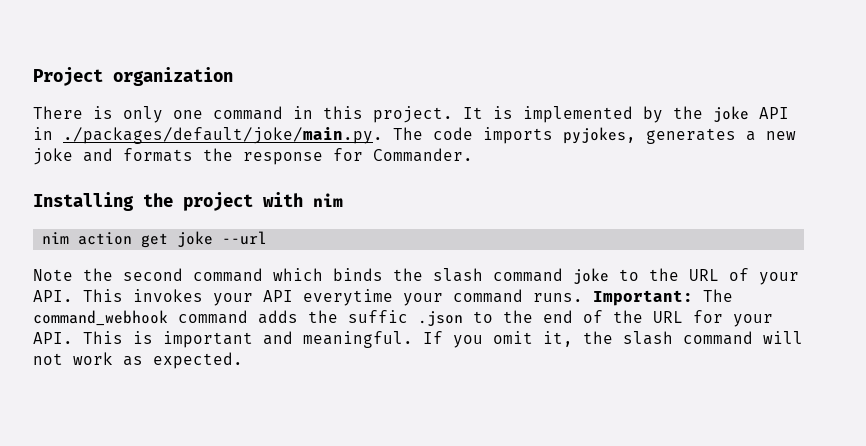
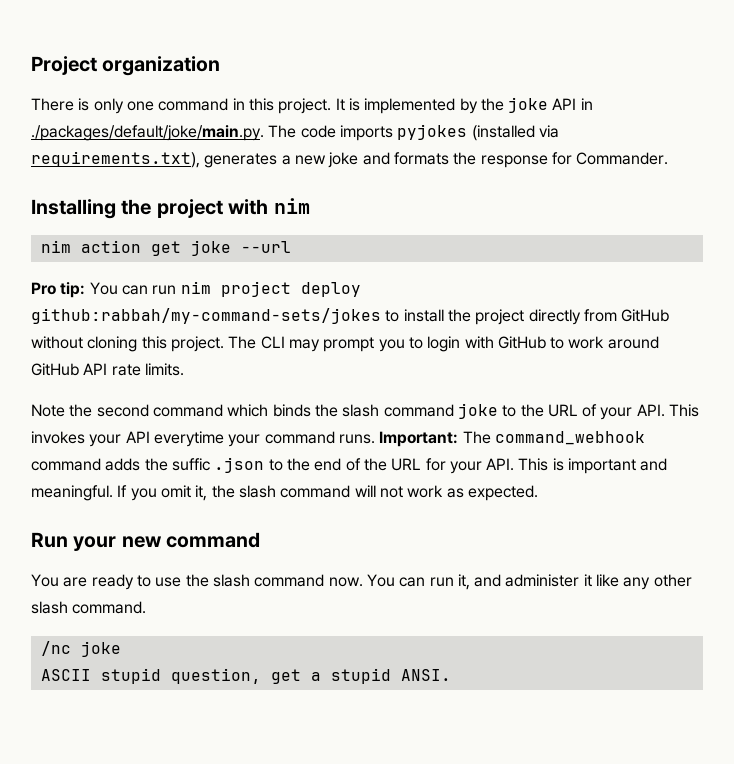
[563,127,636,144] pyjokes, -> [397,124,559,141] [31,151,200,168] pyjokes (installed via requirements.txt),
(268, 238) none -> [31,281,361,298] [31,308,670,325] [31,336,659,352] [31,363,184,376] // Pro tip: You can run nim project deploy github:rabbah/my-command-sets/jokes to install the project directly from GitHub without cloning this project. The CLI may prompt you to login with GitHub to work around GitHub API rate limits.
(243, 360) none -> [31,532,261,551] [31,574,692,590] [31,601,147,614] [40,641,121,657] [40,668,451,684] // Run your new command // You are ready to use the slash command now. You can run it, and administer it like any other slash command. // /nc joke // ASCII stupid question, get a stupid ANSI.

